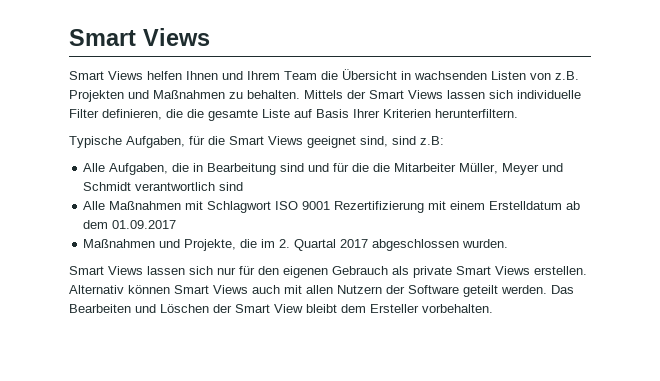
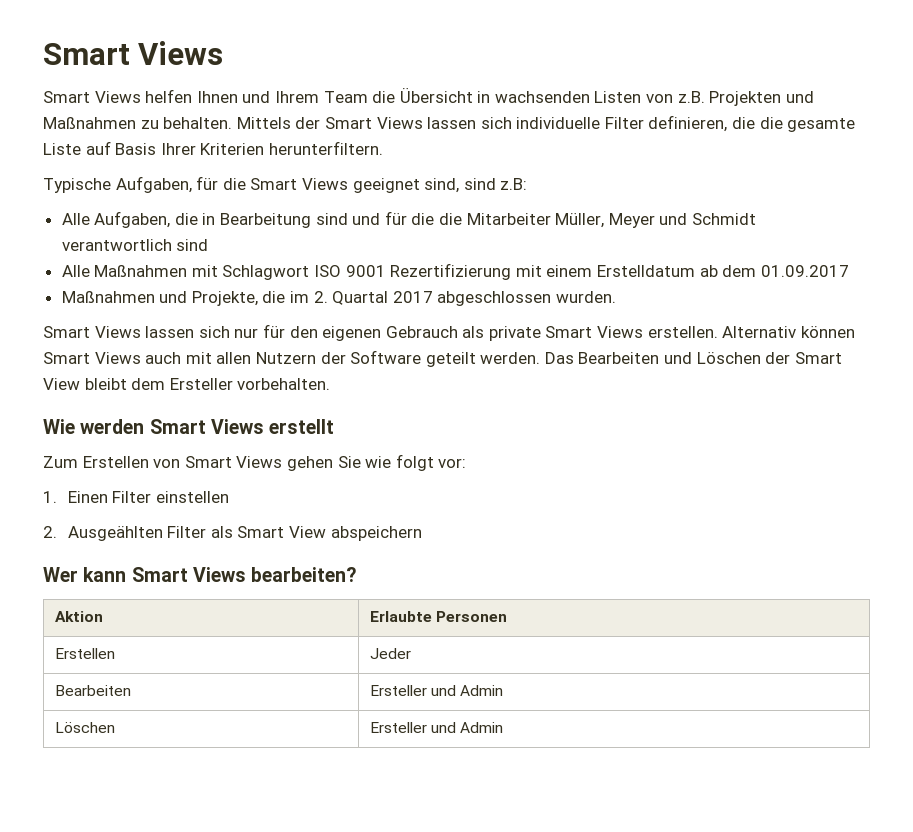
(493, 308) none -> [43,419,335,434] [43,454,467,471] [43,491,229,503] [43,526,422,541] [43,567,357,582] [54,611,103,622] [369,611,508,622] [54,648,115,659] [369,648,411,659] [54,685,131,696] [369,685,504,696] [54,722,115,733] [369,722,504,733] // Wie werden Smart Views erstellt // Zum Erstellen von Smart Views gehen Sie wie folgt vor: // 1. Einen Filter einstellen // 2. Ausgeählten Filter als Smart View abspeichern // Wer kann Smart Views bearbeiten? // Aktion | Erlaubte Personen // Erstellen | Jeder // Bearbeiten | Ersteller und Admin // Löschen | Ersteller und Admin

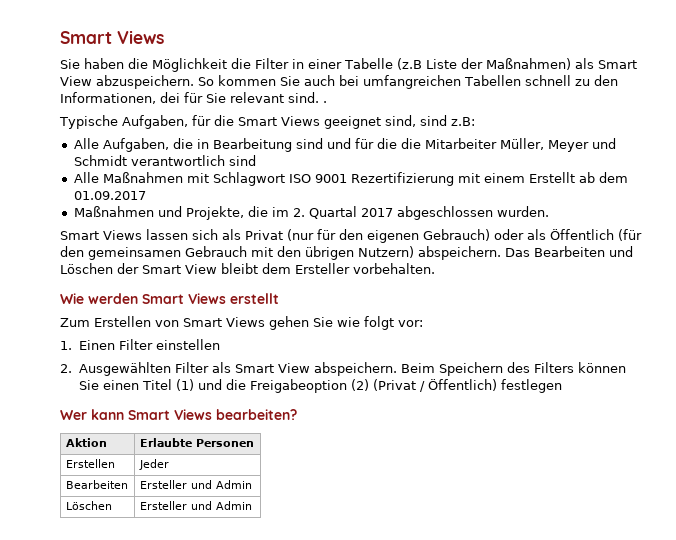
[43,87,814,106] [43,115,856,132] [43,141,383,155] Smart Views helfen Ihnen und Ihrem Team die Übersicht in wachsenden Listen von z.B. Projekten und Maßnahmen zu behalten. Mittels der Smart Views lassen sich individuelle Filter definieren, die die gesamte Liste auf Basis Ihrer Kriterien herunterfiltern. -> [60,58,637,72] [60,75,618,89] [60,92,327,104] Sie haben die Möglichkeit die Filter in einer Tabelle (z.B Liste der Maßnahmen) als Smart View abzuspeichern. So kommen Sie auch bei umfangreichen Tabellen schnell zu den Informationen, dei für Sie relevant sind. .
[597,265,696,277] Erstelldatum -> [528,172,575,183] Erstellt
[234,324,855,341] [43,350,541,367] nur für den eigenen Gebrauch als private Smart Views erstellen. Alternativ können Smart Views auch mit allen Nutzern der Software geteilt werden. -> [222,229,642,243] [60,246,501,260] als Privat (nur für den eigenen Gebrauch) oder als Öffentlich (für den gemeinsamen Gebrauch mit den übrigen Nutzern) abspeichern.
[67,526,163,541] Ausgeählten -> [79,362,172,376] Ausgewählten
[330,526,422,541] abspeichern -> [314,362,627,376] [79,379,563,393] abspeichern. Beim Speichern des Filters können Sie einen Titel (1) und die Freigabeoption (2) (Privat / Öffentlich) festlegen

